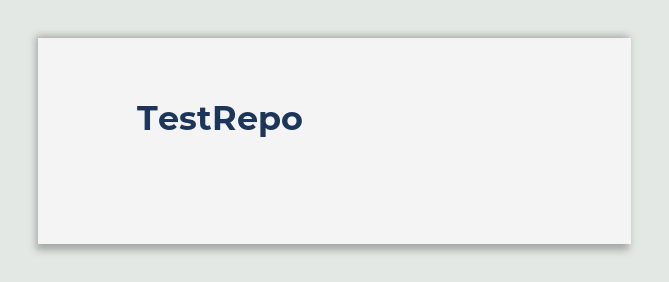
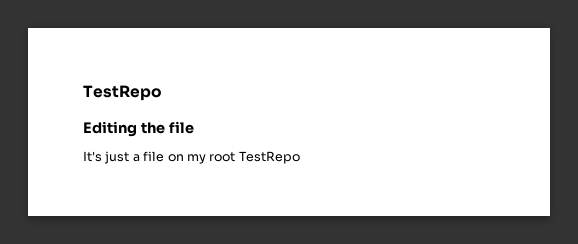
[137,106,303,137] TestRepo -> [83,85,162,101] [83,121,194,137] [83,151,300,164] TestRepo // Editing the file // It's just a file on my root TestRepo

